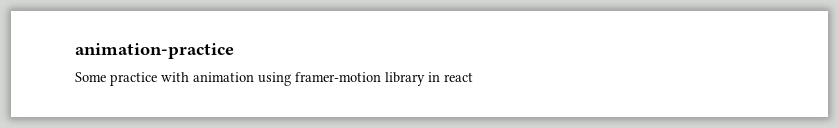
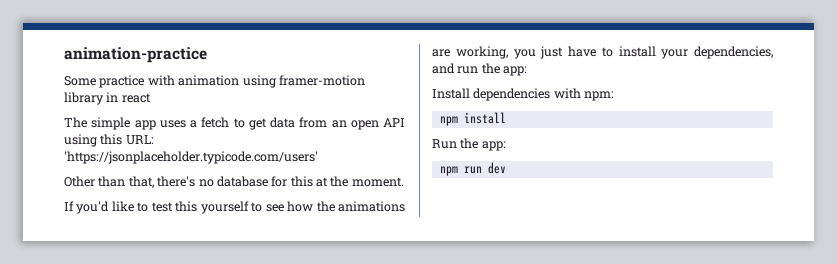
(473, 77) none -> [64,117,405,130] [64,134,154,147] [64,151,318,164] [64,176,404,188] [64,201,406,214] [432,46,773,59] [432,63,528,76] [432,88,615,101] [439,112,506,126] [432,138,506,151] [439,162,506,176] // The simple app uses a fetch to get data from an open API using this URL: 'https://jsonplaceholder.typicode.com/users' // Other than that, there's no database for this at the moment. // If you'd like to test this yourself to see how the animations are working, you just have to install your dependencies, and run the app: // Install dependencies with npm: // npm install // Run the app: // npm run dev

